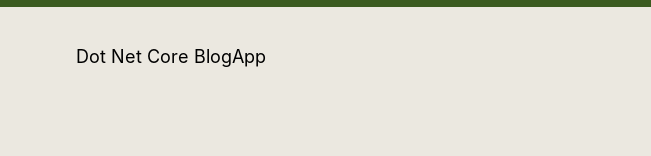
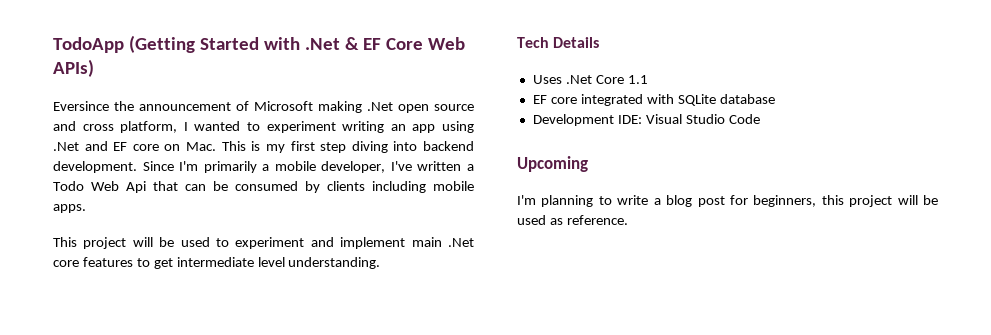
[76,49,266,67] Dot Net Core BlogApp -> [53,35,465,53] [53,59,94,77] [53,101,474,113] [53,121,475,133] [53,141,475,153] [53,161,474,173] [53,181,474,193] [53,204,86,213] [53,237,474,249] [53,257,381,269] [517,37,600,48] [532,75,648,84] [532,94,775,106] [532,114,760,126] [517,156,588,172] [517,195,938,207] [517,215,628,225] TodoApp (Getting Started with .Net & EF Core Web APIs) // Eversince the announcement of Microsoft making .Net open source and cross platform, I wanted to experiment writing an app using .Net and EF core on Mac. This is my first step diving into backend development. Since I'm primarily a mobile developer, I've written a Todo Web Api that can be consumed by clients including mobile apps. // This project will be used to experiment and implement main .Net core features to get intermediate level understanding. // Tech Details // Uses .Net Core 1.1 // EF core integrated with SQLite database // Development IDE: Visual Studio Code // Upcoming // I'm planning to write a blog post for beginners, this project will be used as reference.

